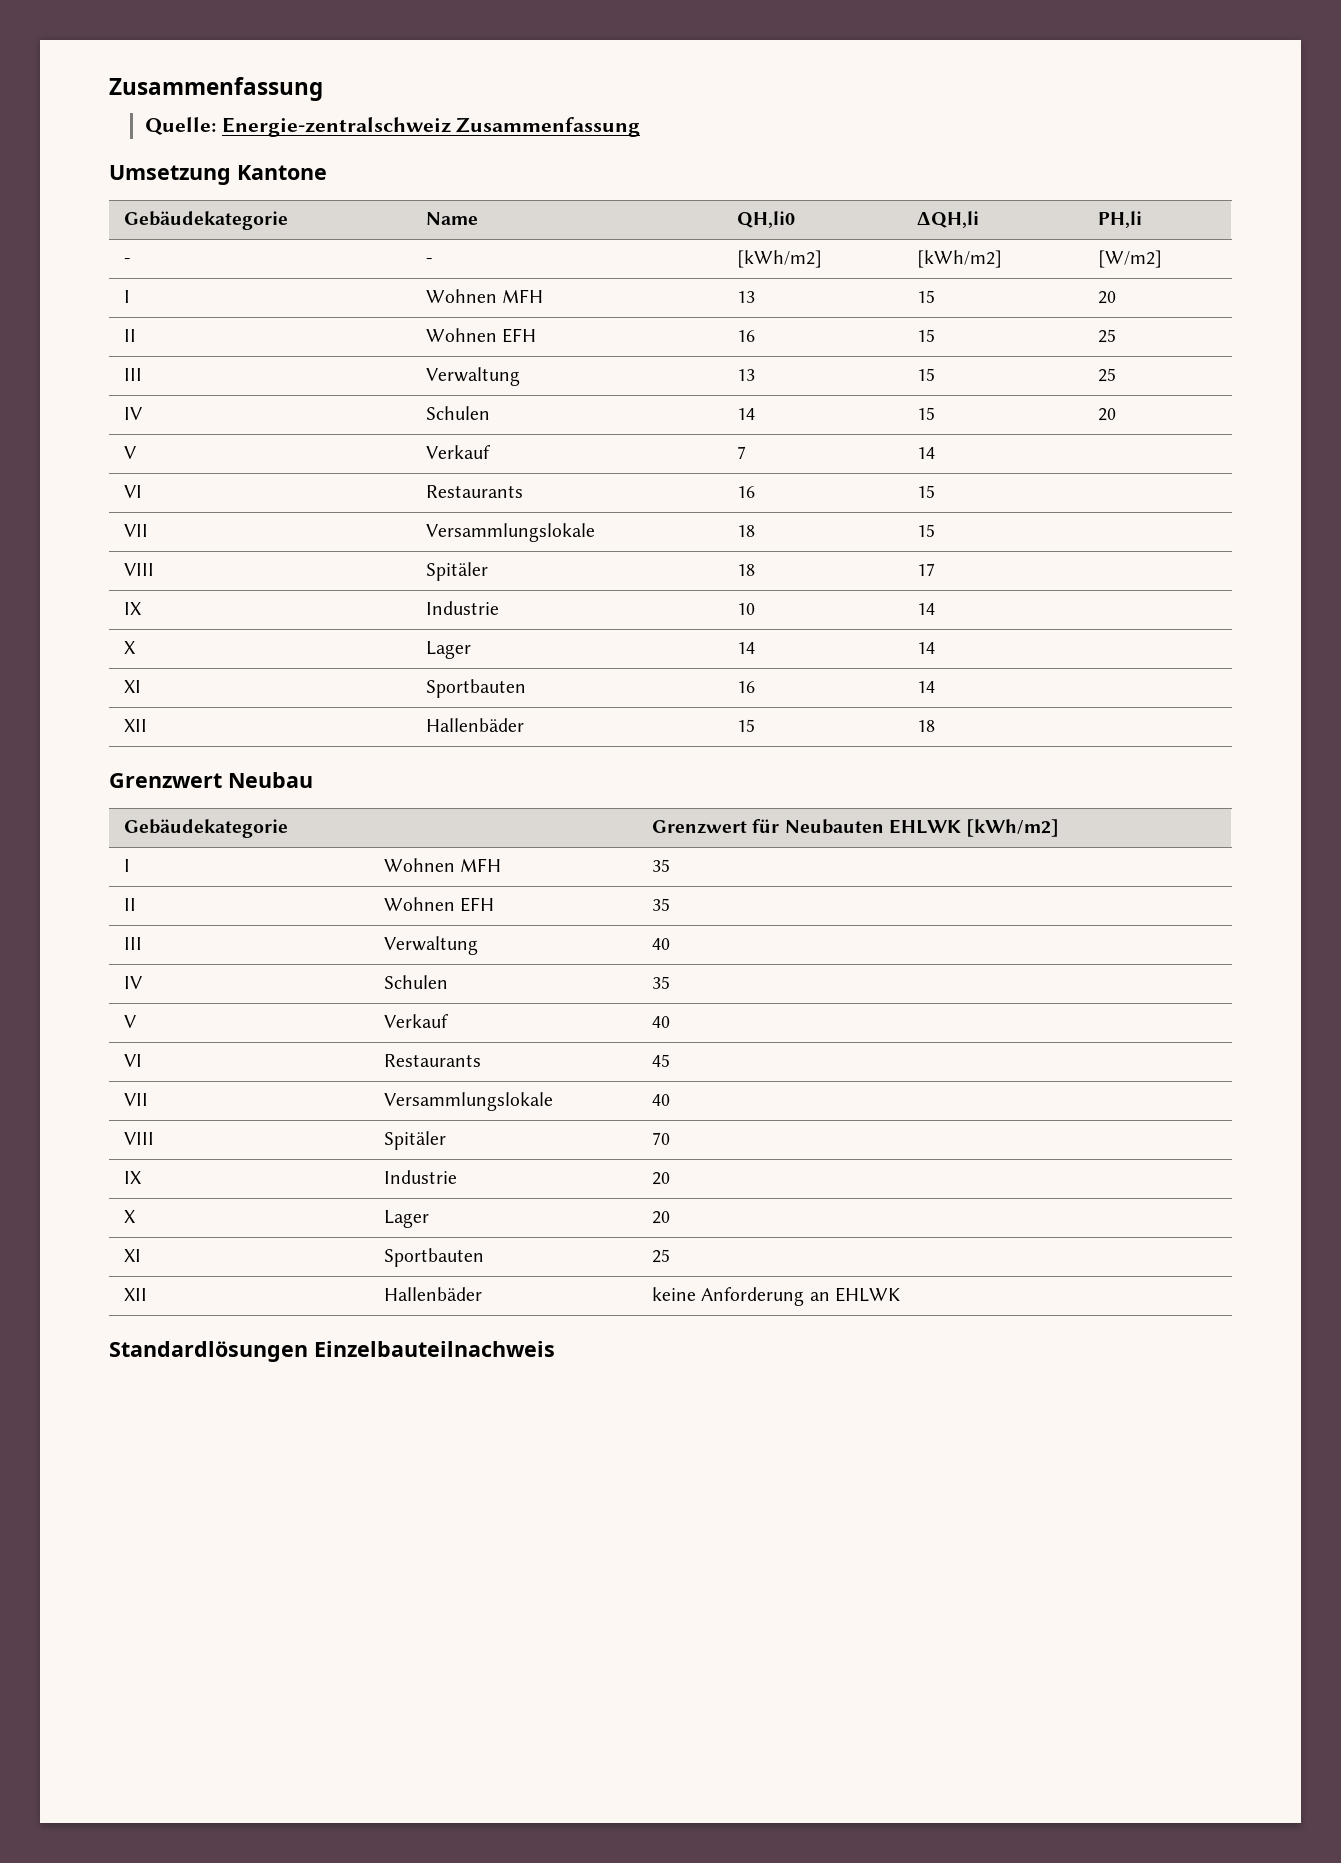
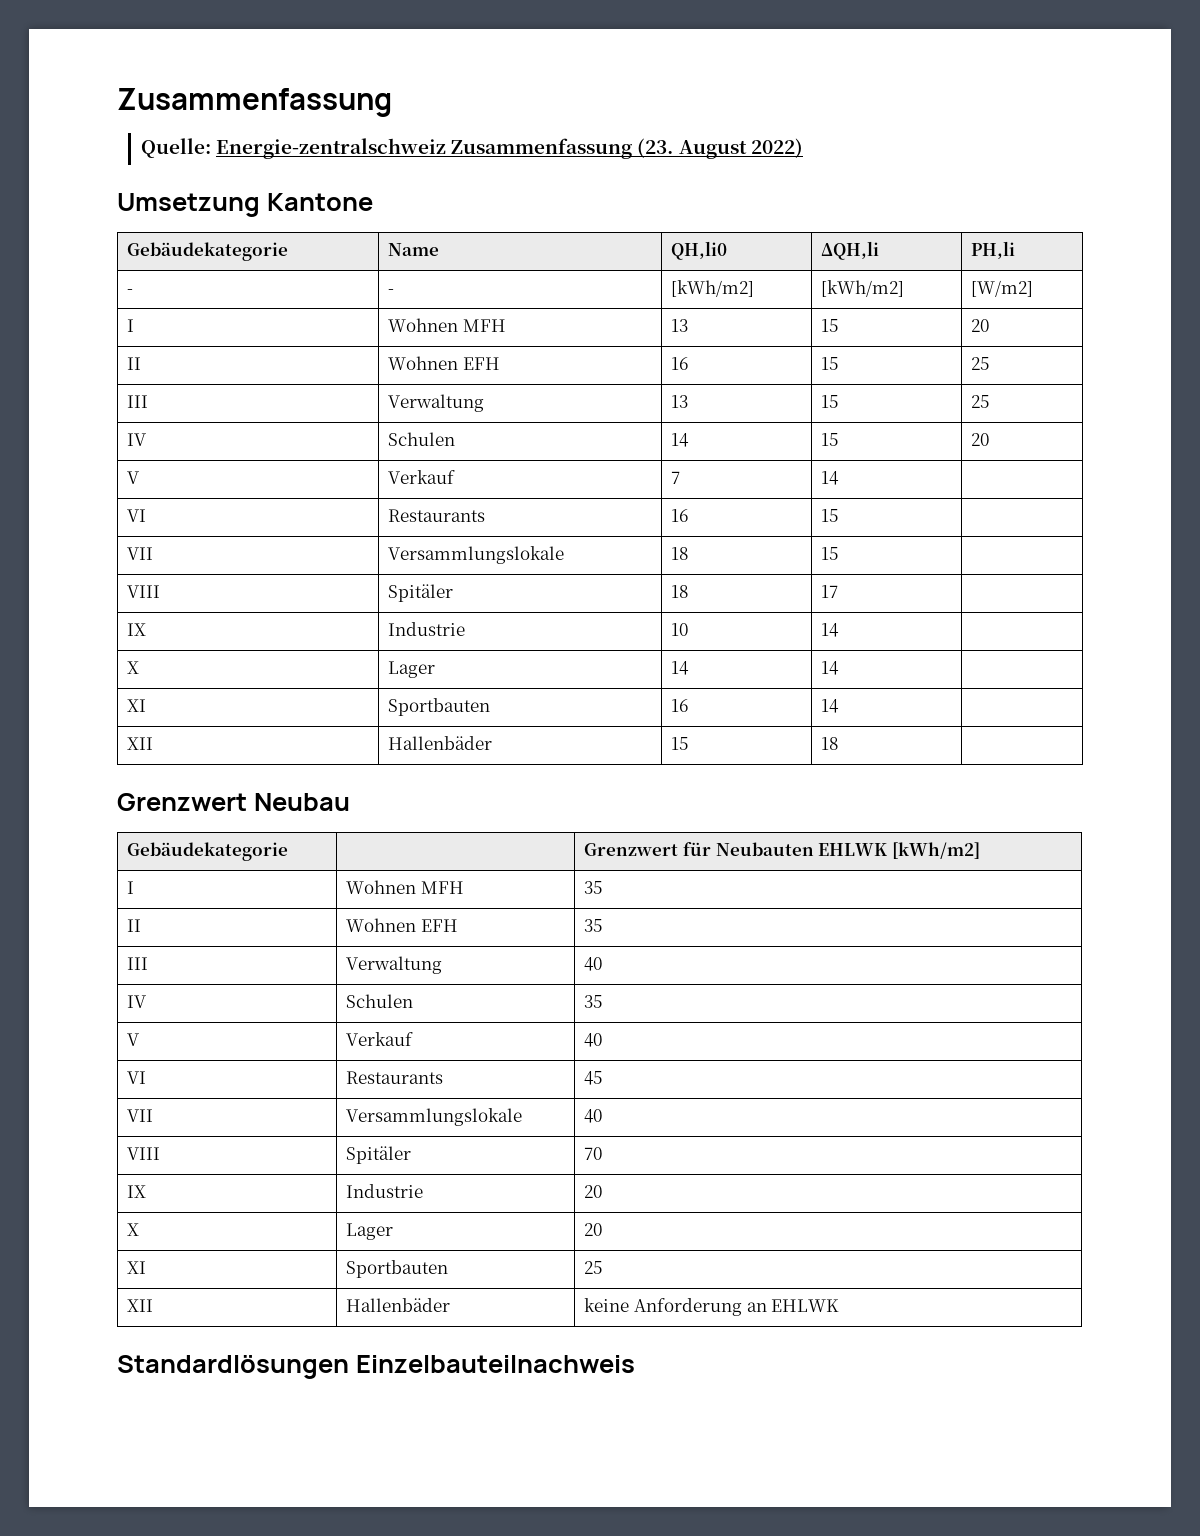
(641, 127) none -> [637,138,803,159] (23. August 2022)

